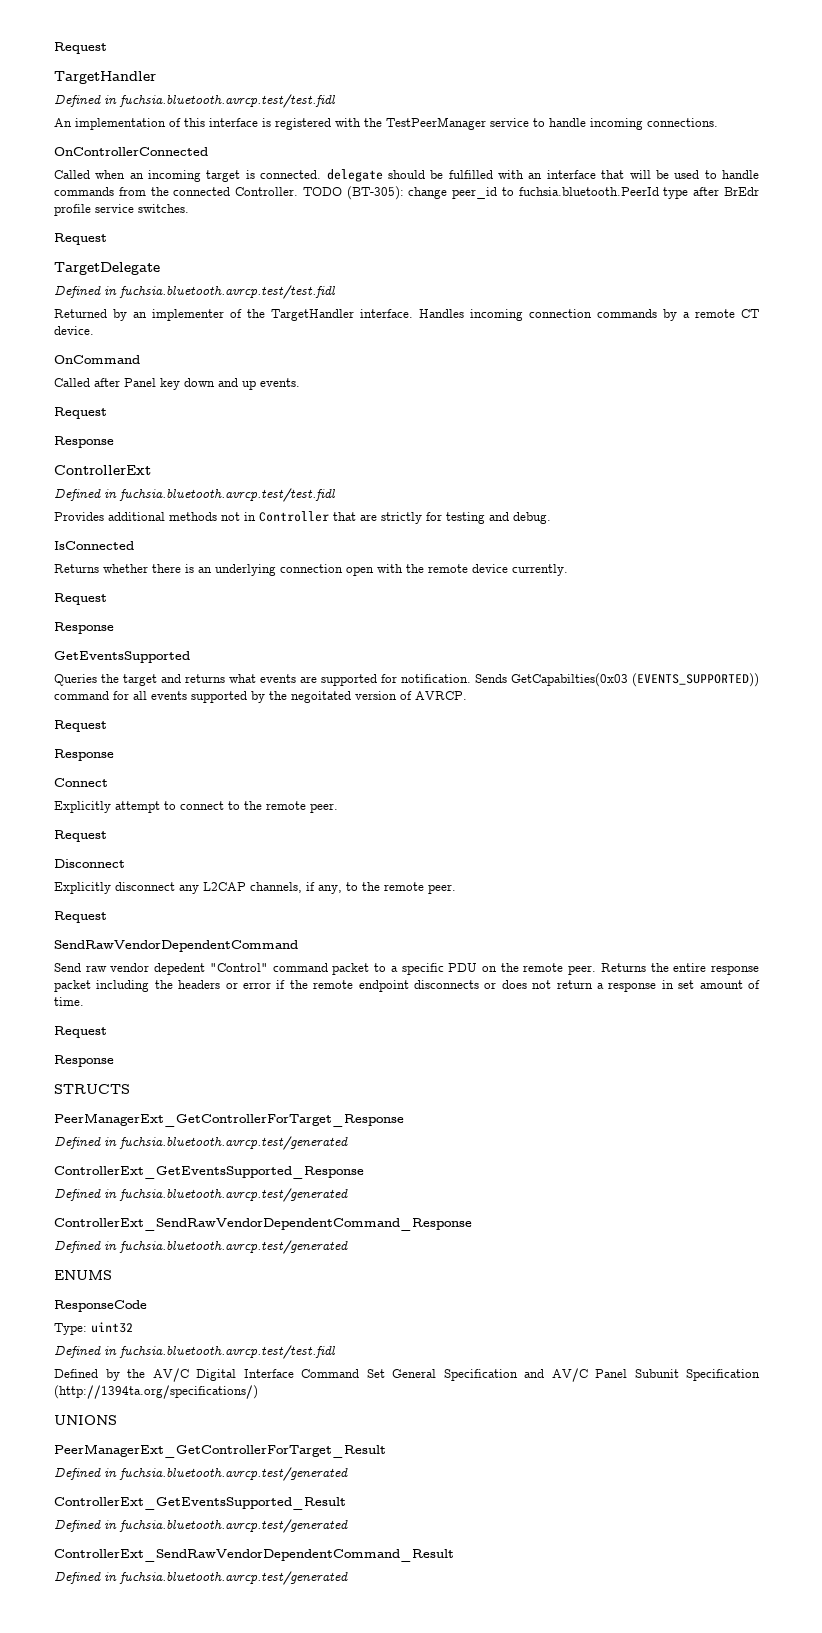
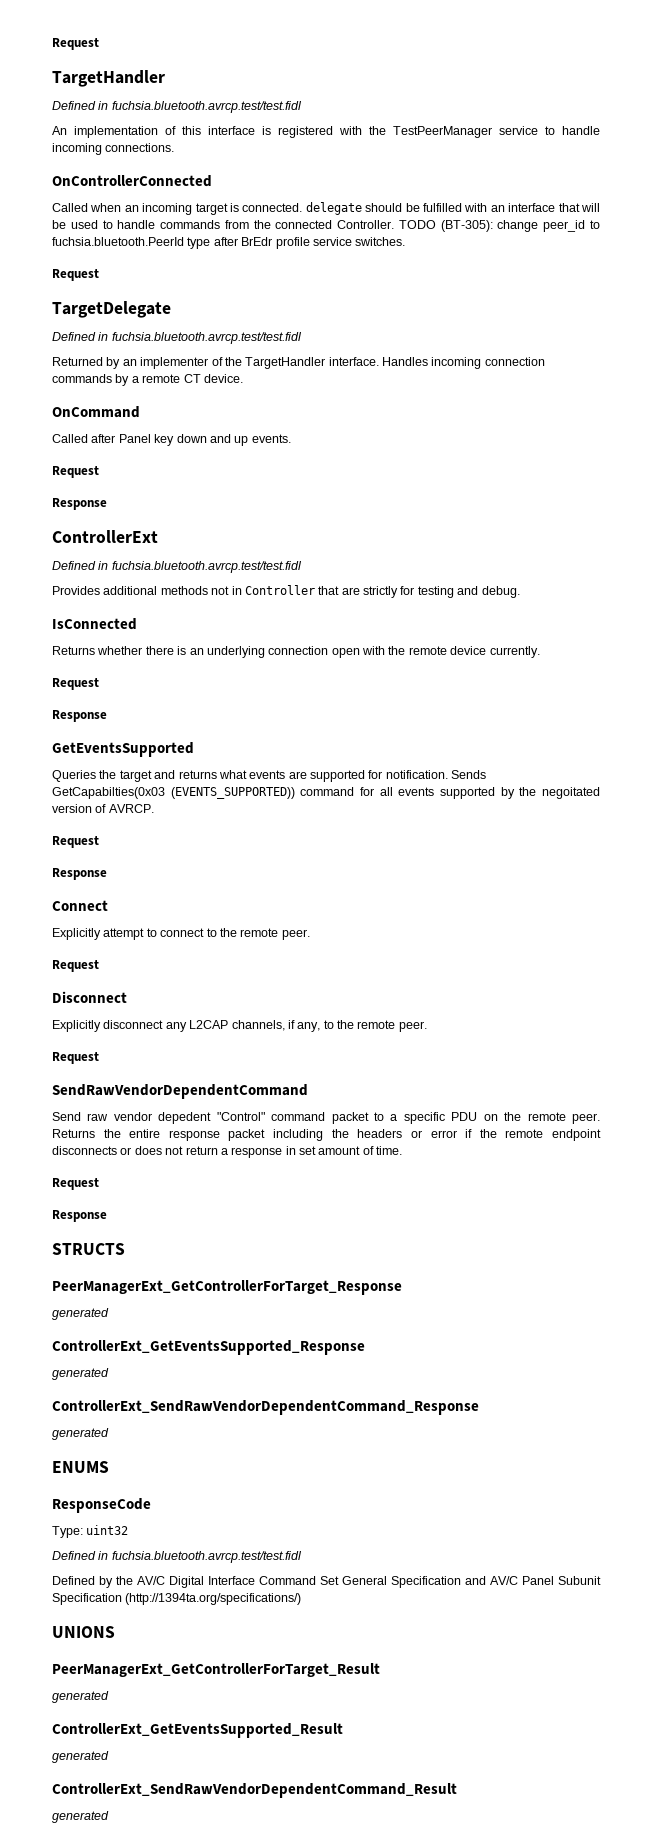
[54,1136,348,1150] [54,1166,364,1179] [54,1188,348,1202] [54,1218,472,1231] [54,1240,348,1254] Defined in fuchsia.bluetooth.avrcp.test/generated // ControllerExt_GetEventsSupported_Response // Defined in fuchsia.bluetooth.avrcp.test/generated // ControllerExt_SendRawVendorDependentCommand_Response // Defined in fuchsia.bluetooth.avrcp.test/generated -> [52,1308,109,1320] [52,1340,365,1355] [52,1368,109,1380] [52,1400,479,1415] [52,1428,109,1440] generated // ControllerExt_GetEventsSupported_Response // generated // ControllerExt_SendRawVendorDependentCommand_Response // generated
[54,1467,348,1481] [54,1497,346,1510] [54,1519,348,1533] [54,1549,454,1562] [54,1571,348,1585] Defined in fuchsia.bluetooth.avrcp.test/generated // ControllerExt_GetEventsSupported_Result // Defined in fuchsia.bluetooth.avrcp.test/generated // ControllerExt_SendRawVendorDependentCommand_Result // Defined in fuchsia.bluetooth.avrcp.test/generated -> [52,1691,109,1703] [52,1723,343,1738] [52,1751,109,1763] [52,1783,457,1798] [52,1811,109,1823] generated // ControllerExt_GetEventsSupported_Result // generated // ControllerExt_SendRawVendorDependentCommand_Result // generated

